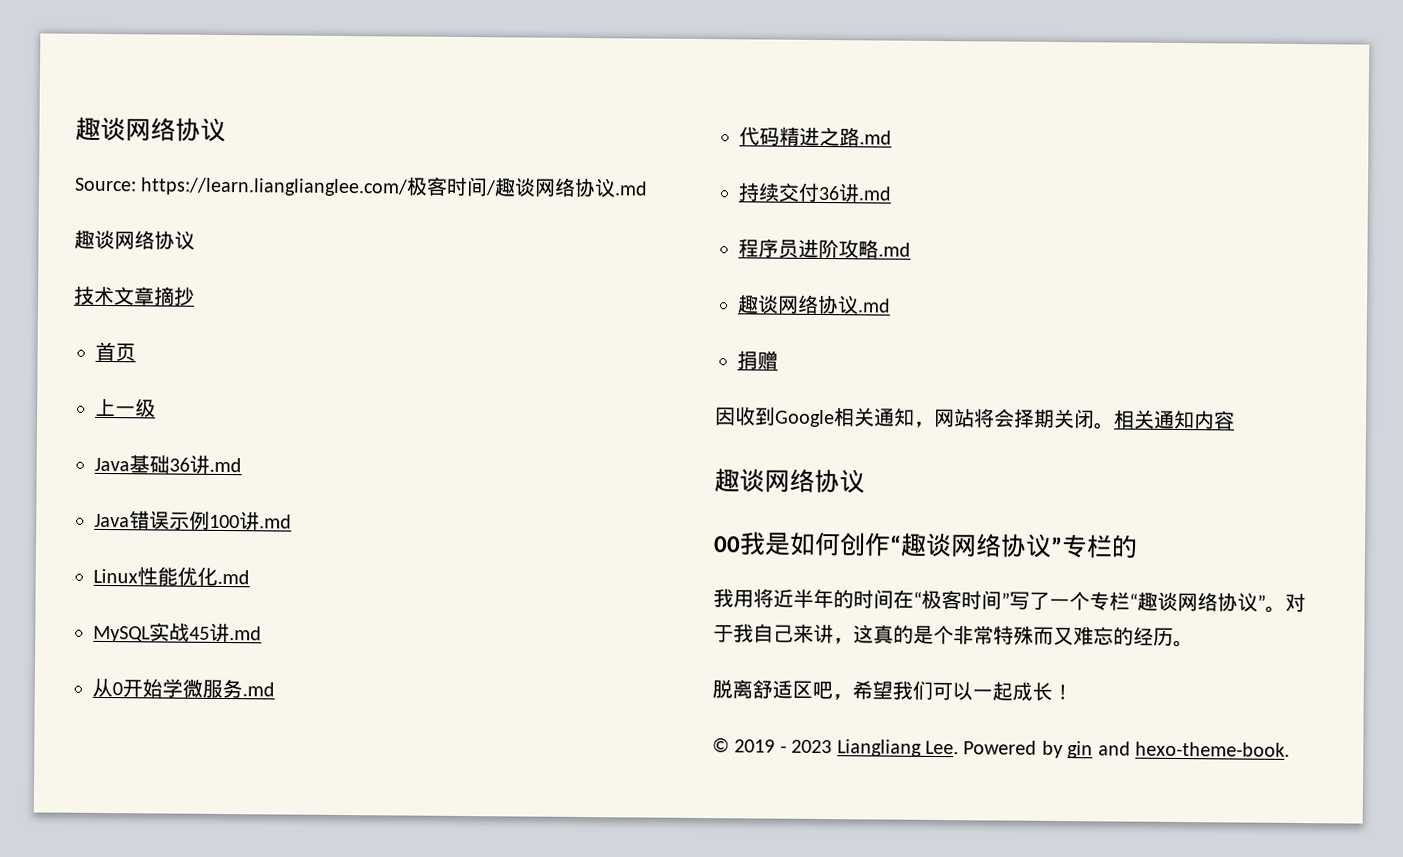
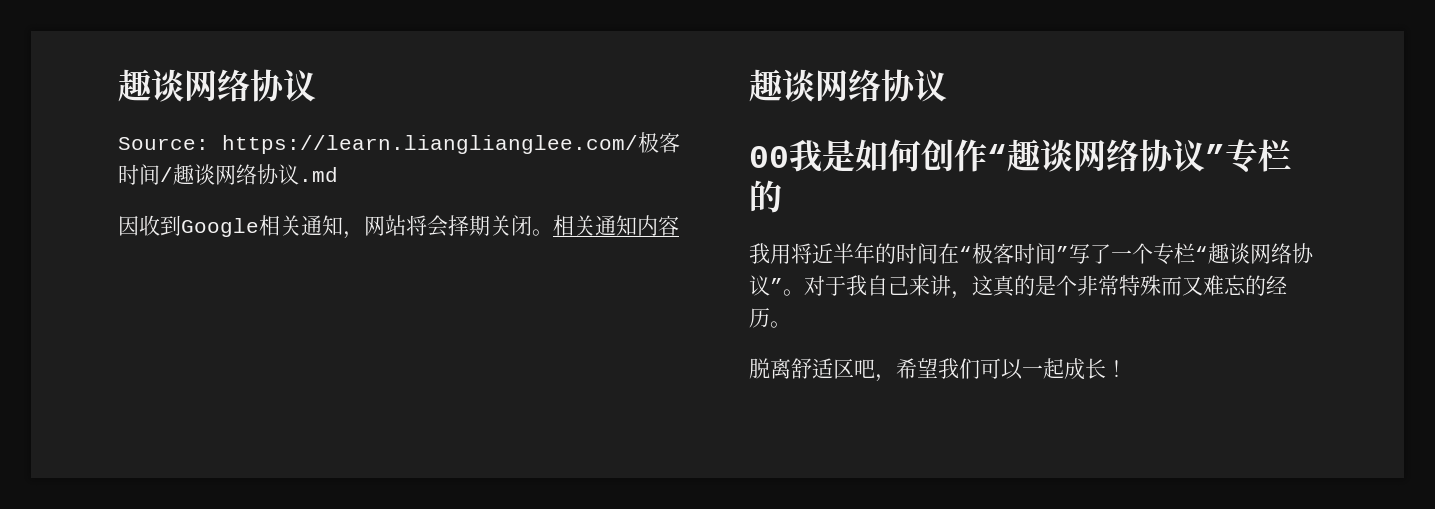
[74,229,195,250] [74,285,195,306] [95,341,136,362] [95,398,156,418] [94,454,242,474] [94,510,292,531] [93,566,250,586] [93,622,262,643] [92,677,275,699] [739,126,892,147] [738,182,892,203] [738,238,911,259] [737,294,891,315] [737,350,778,370] // 趣谈网络协议 // 技术文章摘抄 // 首页 // 上一级 // Java基础36讲.md // Java错误示例100讲.md // Linux性能优化.md // MySQL实战45讲.md // 从0开始学微服务.md // 代码精进之路.md // 持续交付36讲.md // 程序员进阶攻略.md // 趣谈网络协议.md // 捐赠 -> (338, 174) none
[712,738,1290,759] // © 2019 - 2023 Liangliang Lee. Powered by gin and hexo-theme-book. -> (1127, 368) none

